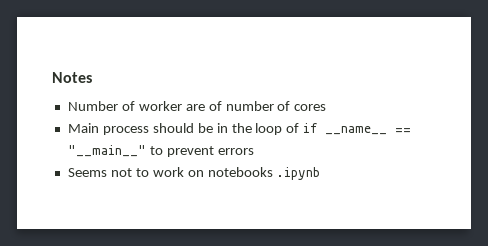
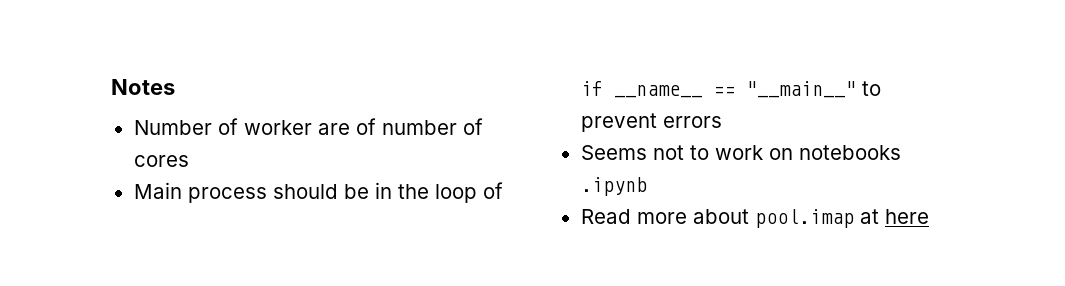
(321, 173) none -> [580,209,929,228] // Read more about pool.imap at here

